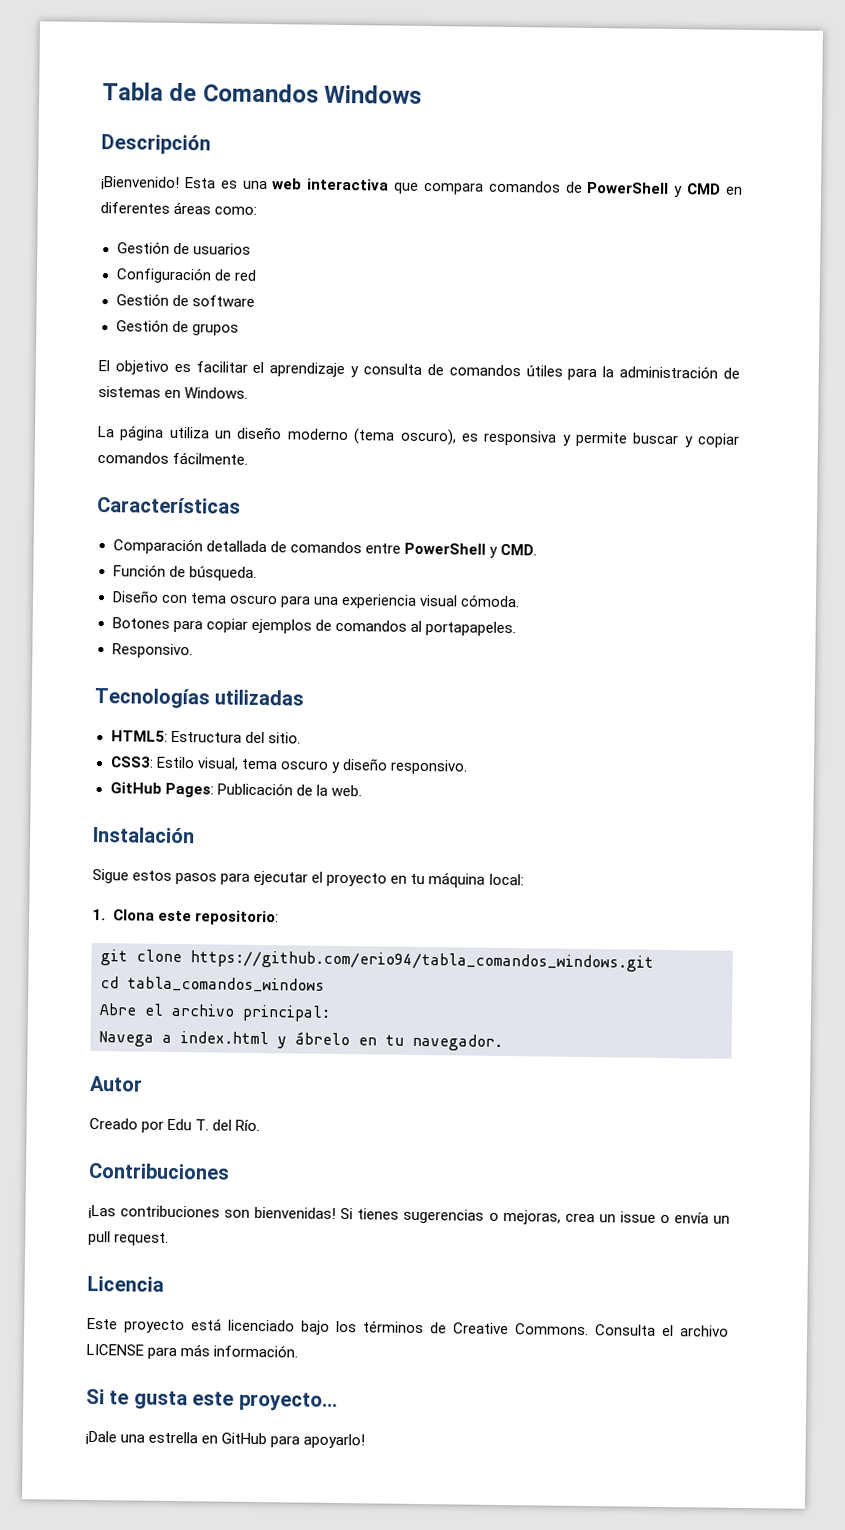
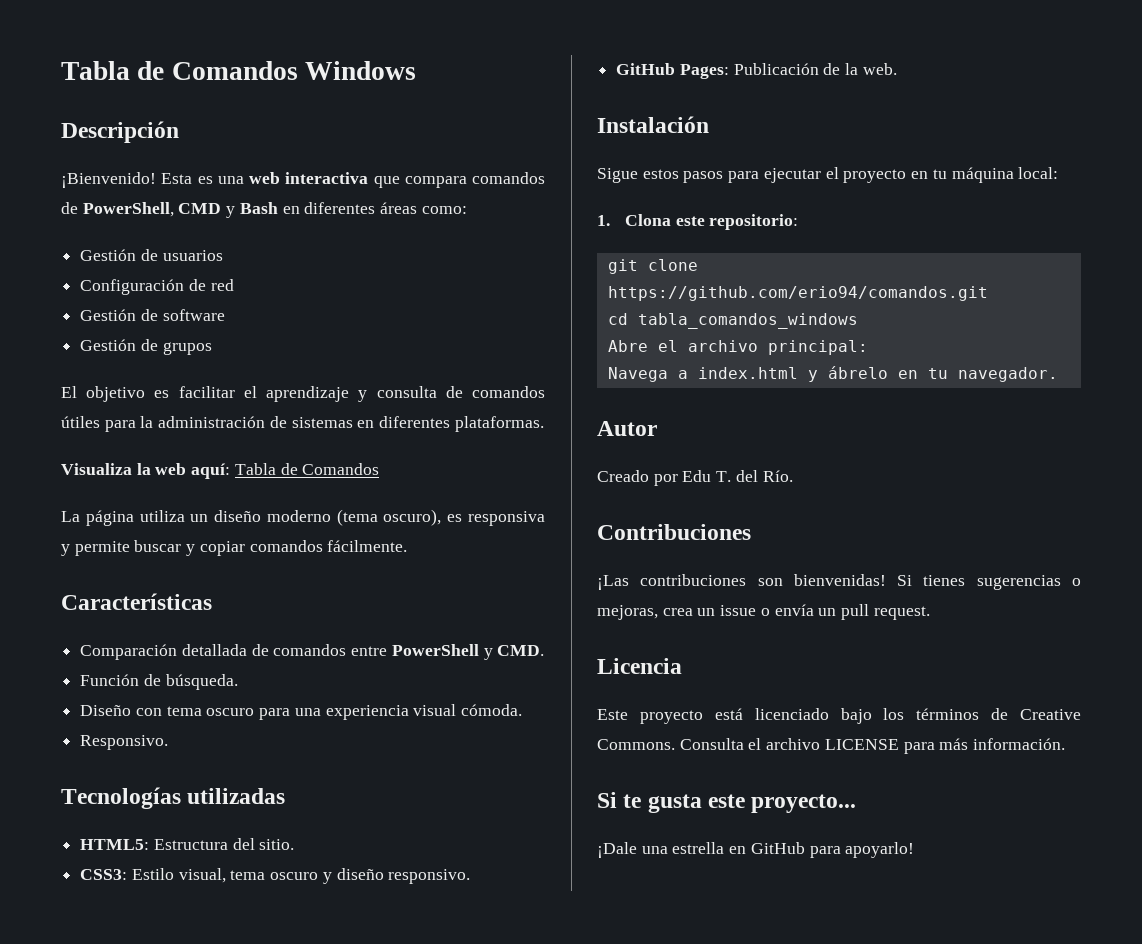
[587,181,722,198] PowerShell y CMD -> [82,202,278,218] PowerShell, CMD y Bash
[184,387,249,399] Windows. -> [379,416,544,432] [61,463,380,479] diferentes plataformas. // Visualiza la web aquí: Tabla de Comandos
[111,617,516,637] // Botones para copiar ejemplos de comandos al portapapeles. -> (523, 710) none
[190,950,654,972] https://github.com/erio94/tabla_comandos_windows.git -> [607,286,988,301] https://github.com/erio94/comandos.git

